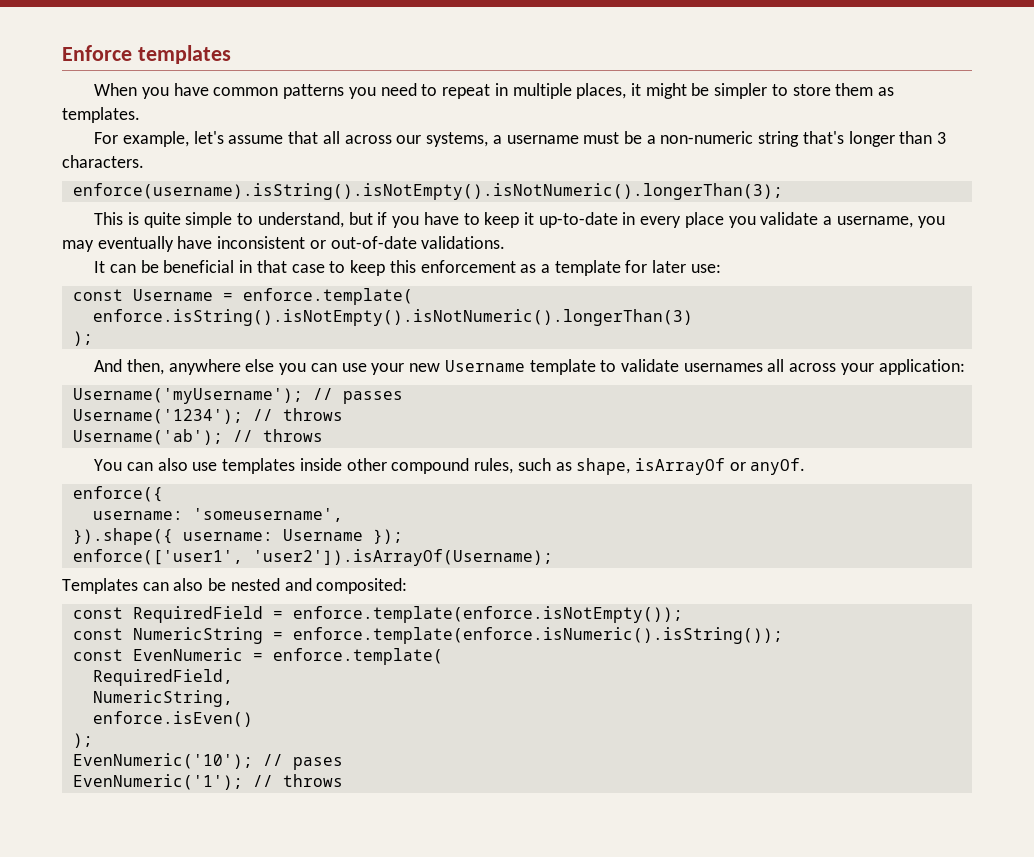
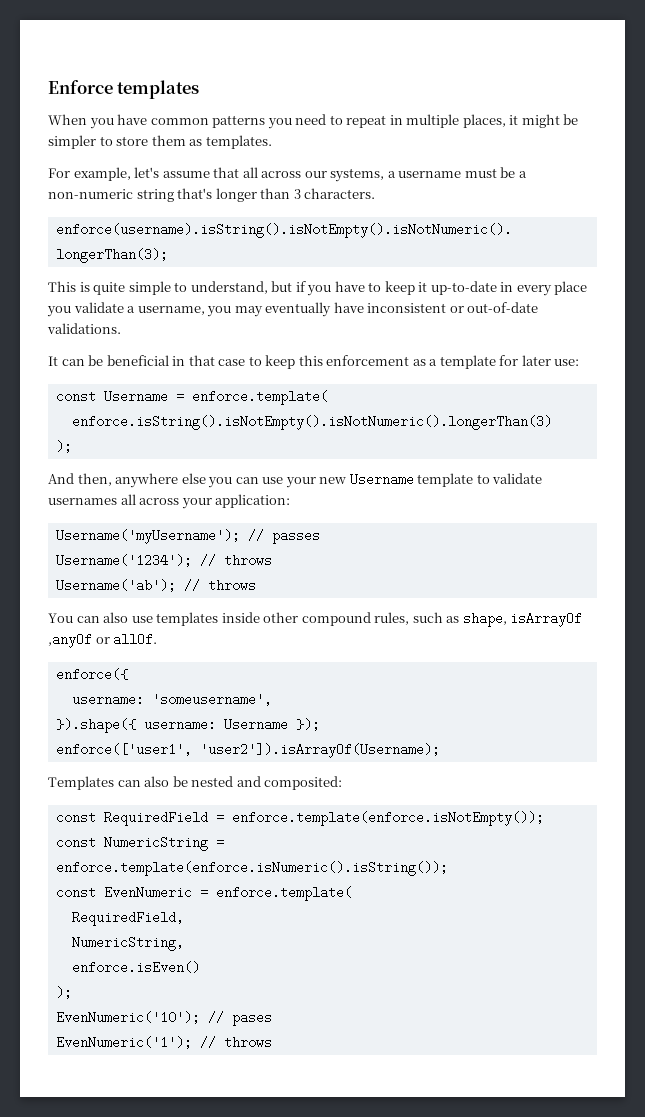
[729,458,806,475] or anyOf. -> [48,633,158,648] ,anyOf or allOf.

